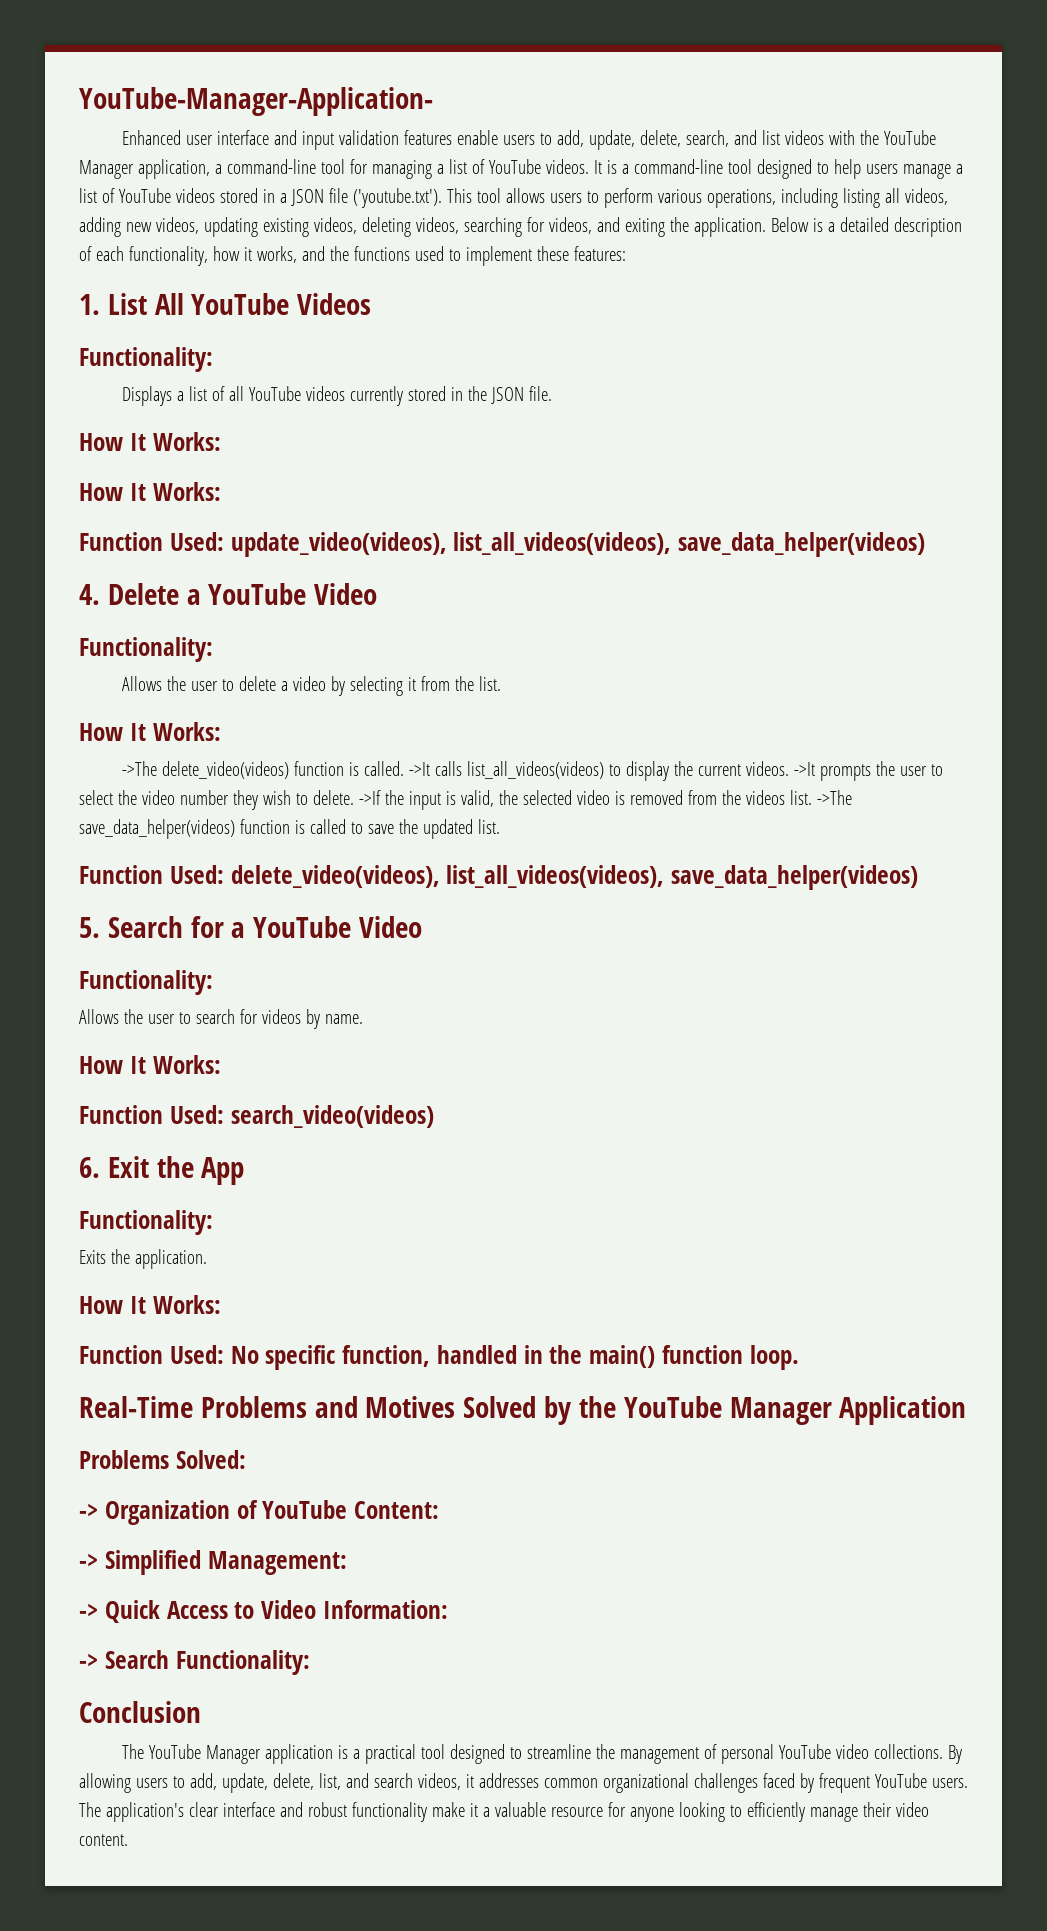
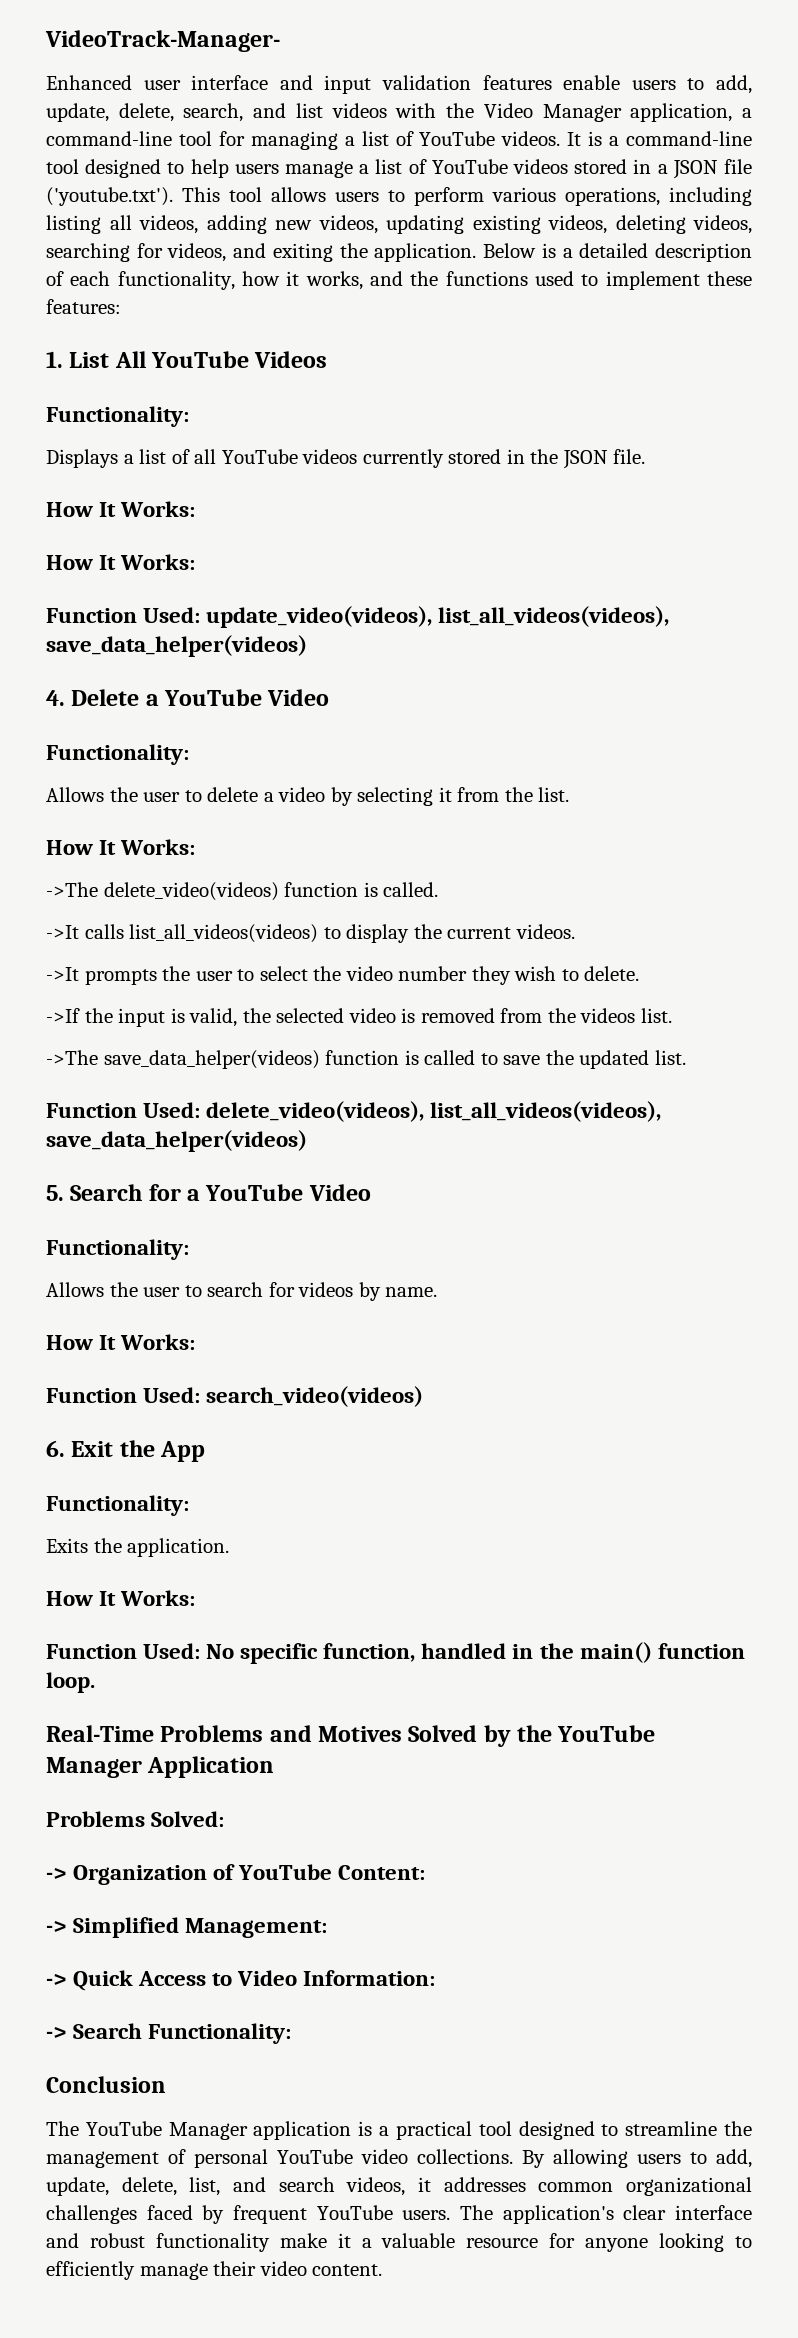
[79,87,433,116] YouTube-Manager-Application- -> [45,30,280,52] VideoTrack-Manager-
[884,130,937,145] YouTube -> [483,103,533,118] Video
(405, 768) none -> (439, 889) //
(790, 768) none -> (575, 931) //
(354, 797) none -> (640, 973) //
(812, 797) none -> (672, 1015) //

